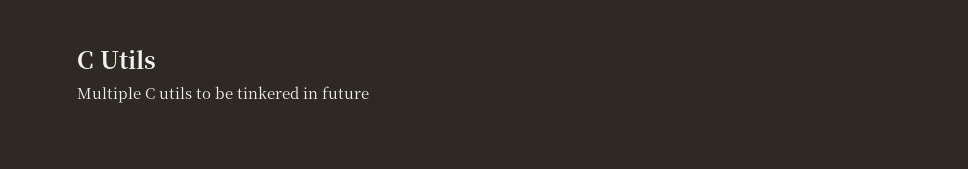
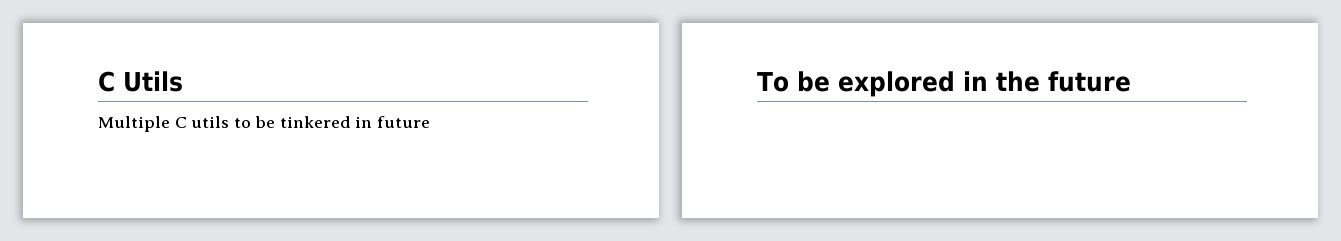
(370, 92) none -> [757,71,1131,97] // To be explored in the future

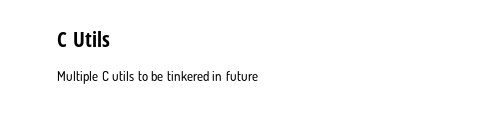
[757,71,1131,97] // To be explored in the future -> (258, 76) none

